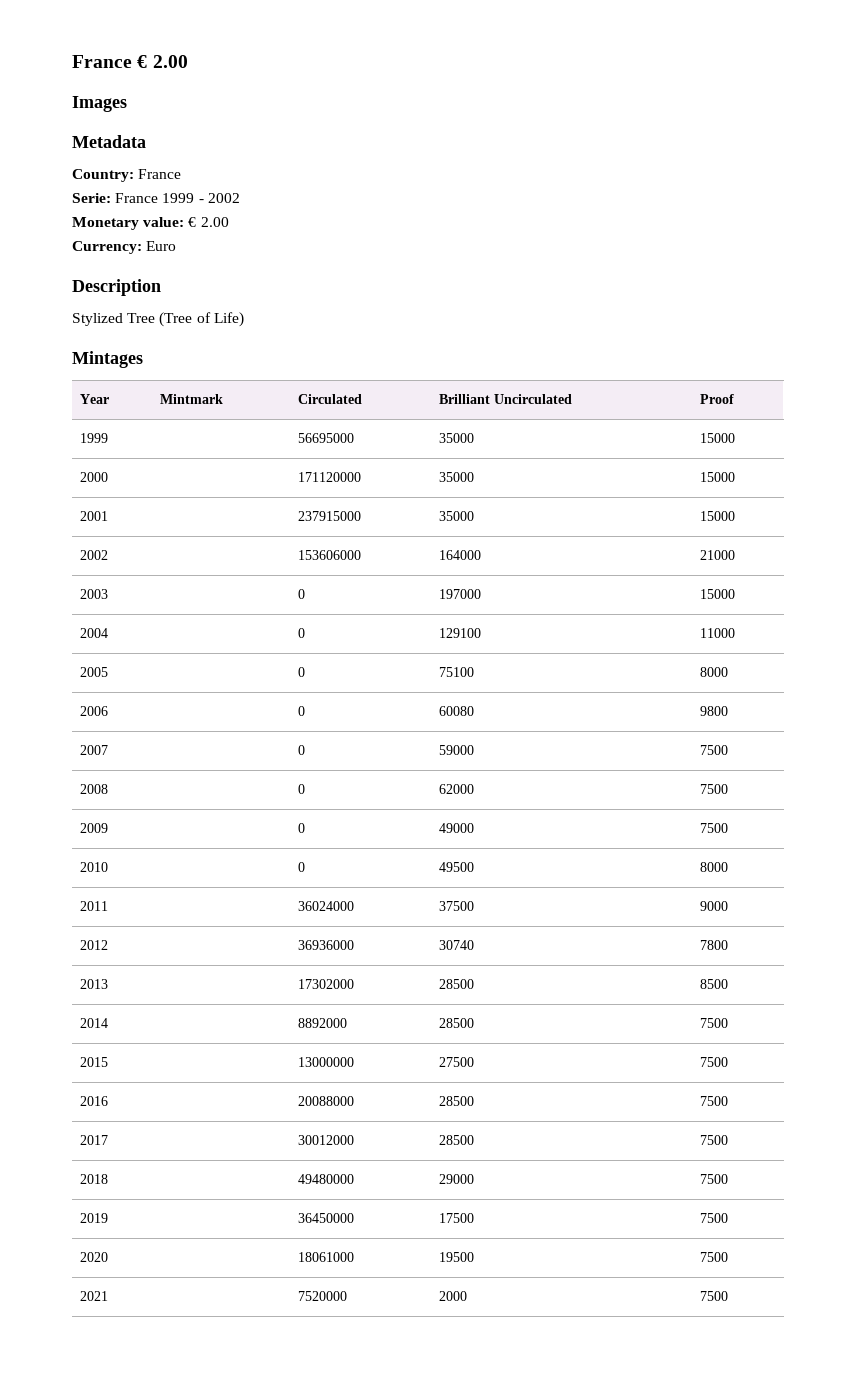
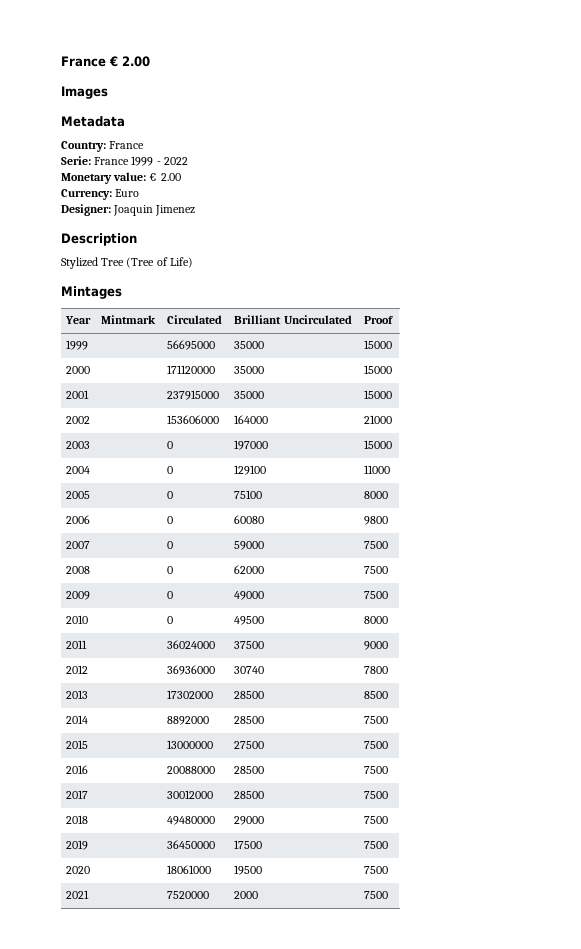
[207,193,240,203] 2002 -> [163,157,188,165] 2022
(177, 246) none -> [61,204,196,216] // Designer: Joaquin Jimenez

